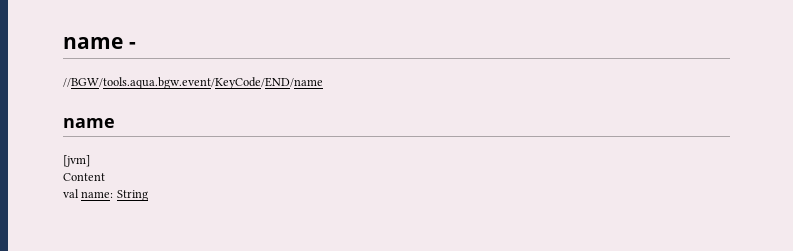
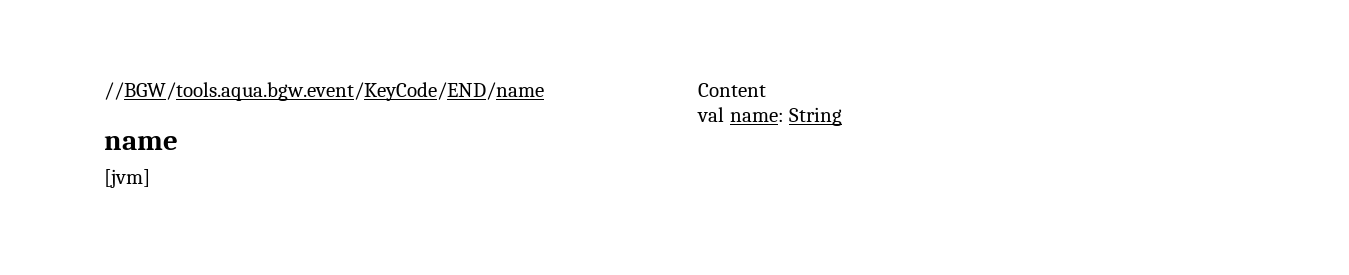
[63,37,136,49] name - // -> (104, 91) none

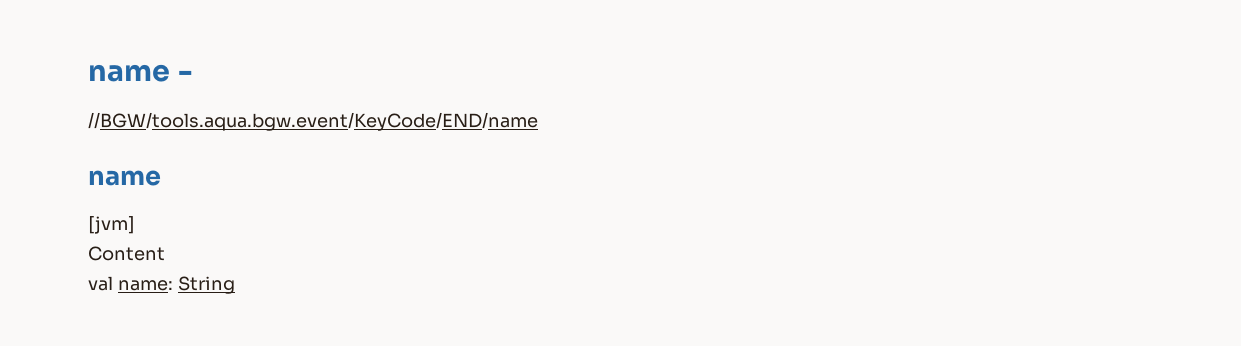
(104, 91) none -> [88,64,193,82] name - //

